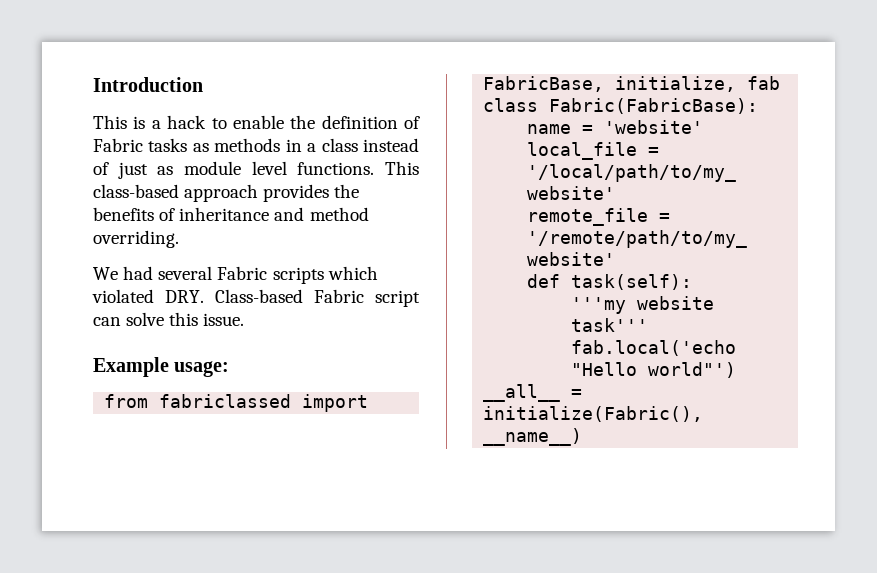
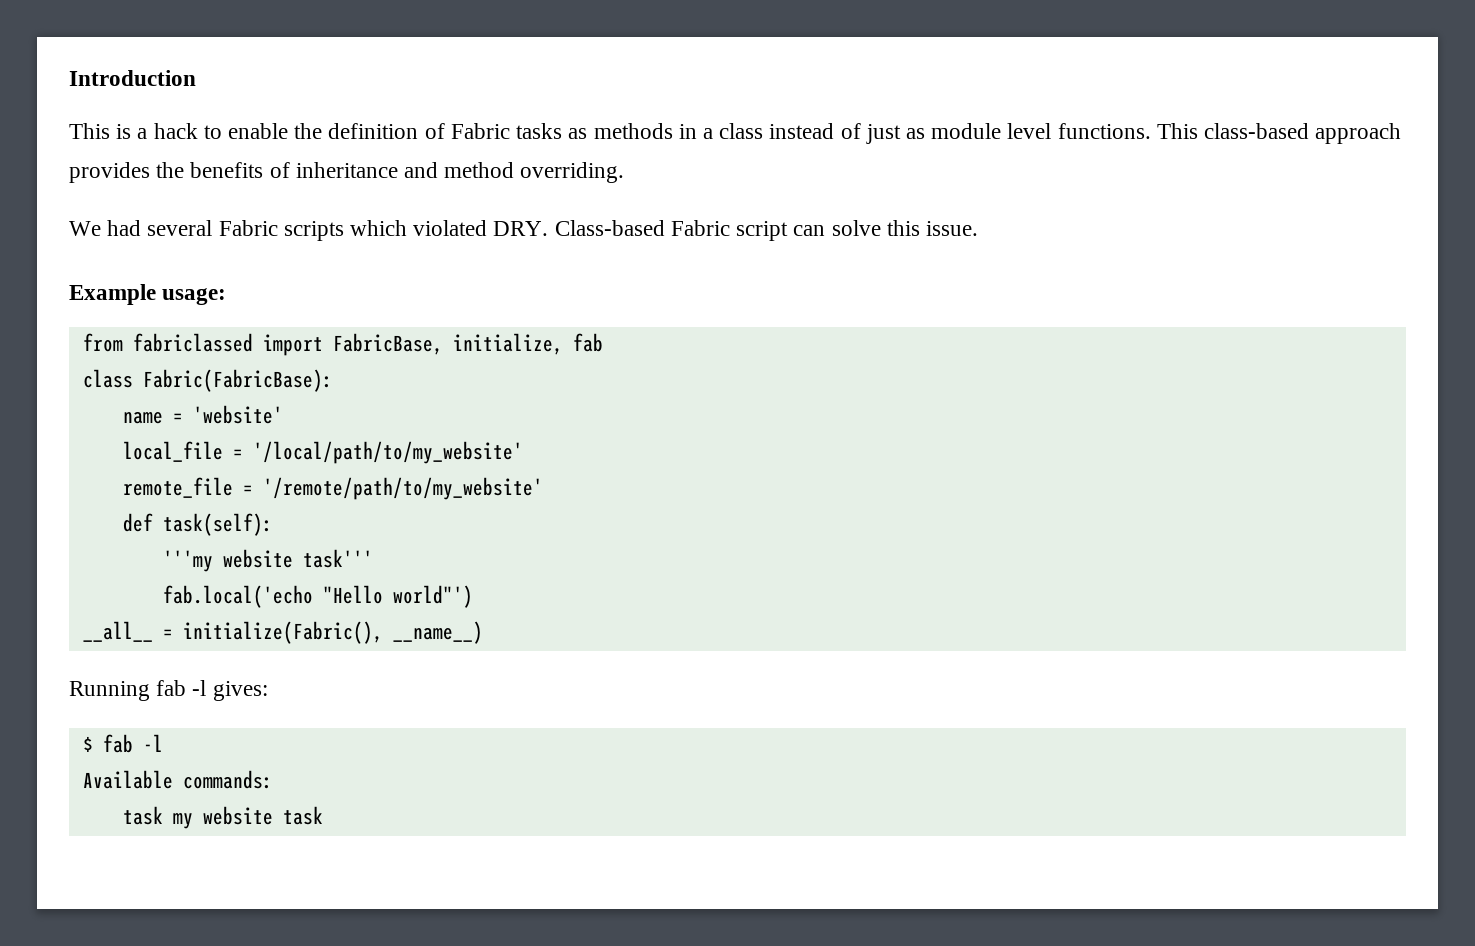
(583, 437) none -> [69,680,268,701] [82,734,163,753] [82,770,273,789] [122,806,323,829] // Running fab -l gives: // $ fab -l // Available commands: // task my website task

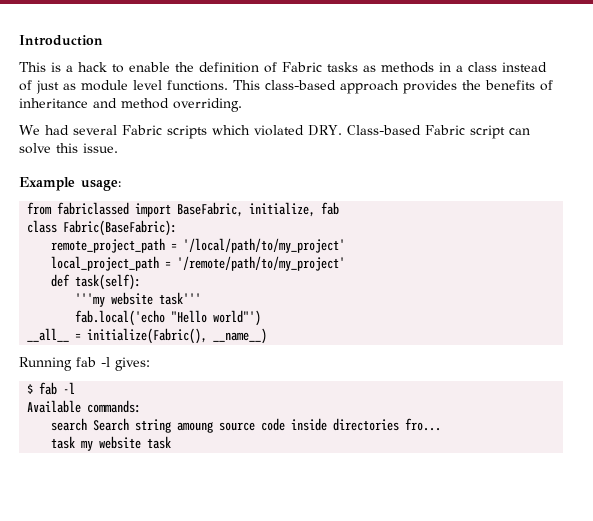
[332,333,443,355] FabricBase, -> [177,202,244,217] BaseFabric,
[142,369,333,392] [122,405,283,424] [122,441,523,464] [122,477,543,500] Fabric(FabricBase): // name = 'website' // local_file = '/local/path/to/my_website' // remote_file = '/remote/path/to/my_website' -> [63,220,178,236] [51,238,346,253] [51,256,346,271] Fabric(BaseFabric): // remote_project_path = '/local/path/to/my_project' // local_project_path = '/remote/path/to/my_project'
(273, 779) none -> [51,418,442,433] // search Search string amoung source code inside directories fro...

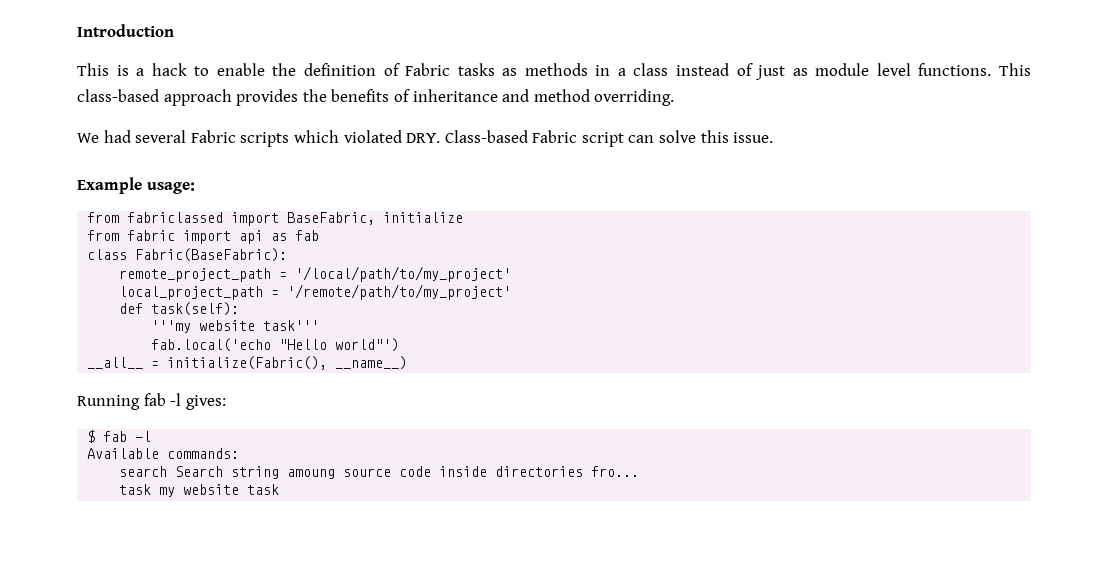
[249,202,316,217] initialize, -> [383,212,464,223] [87,230,288,244] initialize // from fabric import api as

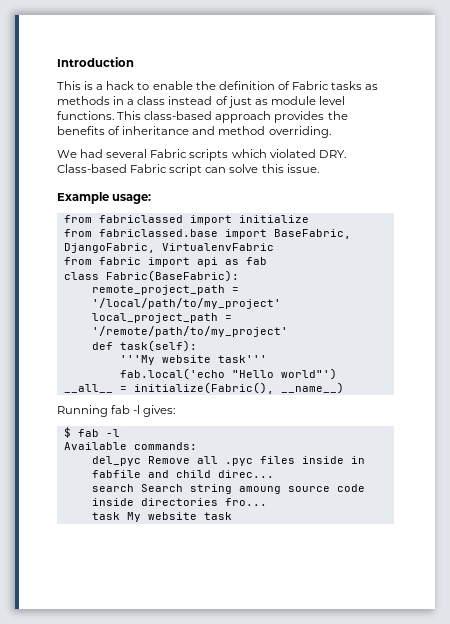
[287,212,464,225] BaseFabric, initialize -> [238,215,309,223] [63,229,351,239] [63,243,274,253] initialize // from fabriclassed.base import BaseFabric, DjangoFabric, VirtualenvFabric
[151,320,192,333] '''my -> [119,355,155,365] '''My
(240, 453) none -> [91,456,365,466] [91,470,274,478] // del_pyc Remove all .pyc files inside in fabfile and child direc...
[159,487,176,497] my -> [126,512,141,522] My

